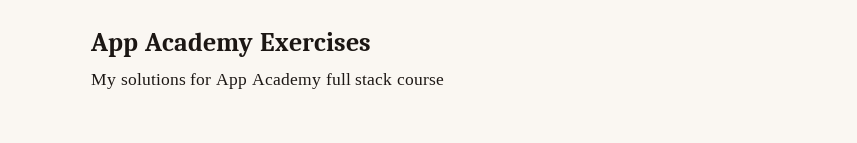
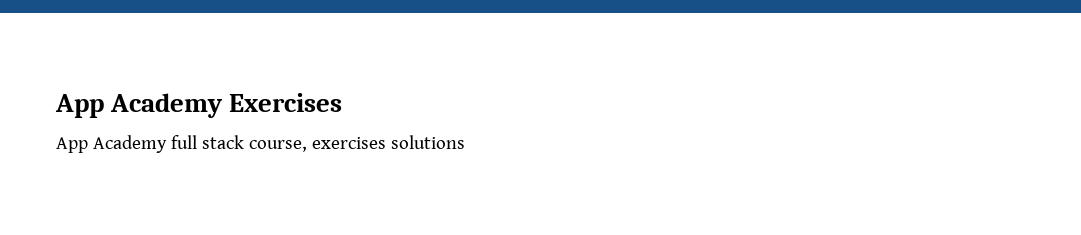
[91,73,212,89] My solutions for -> (343, 102) none
[397,77,445,85] course -> [248,135,465,152] course, exercises solutions

